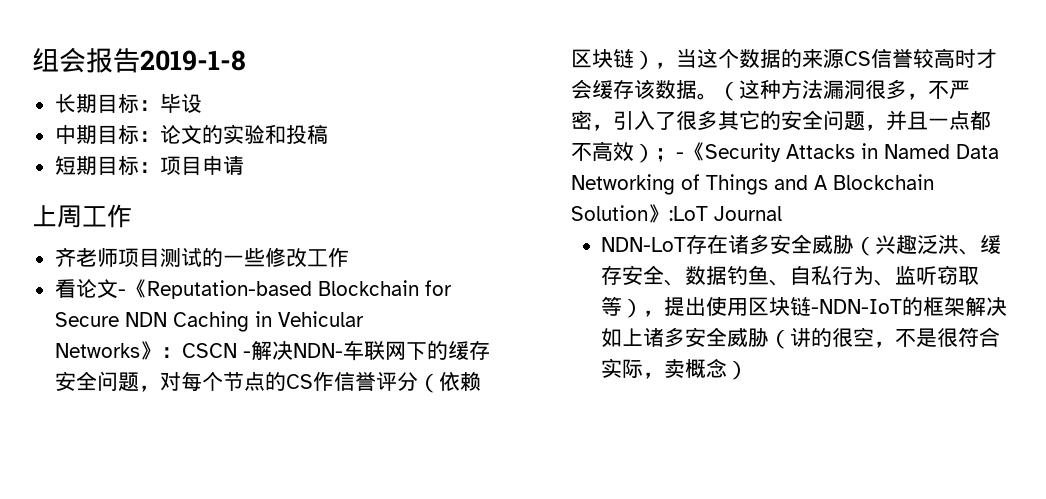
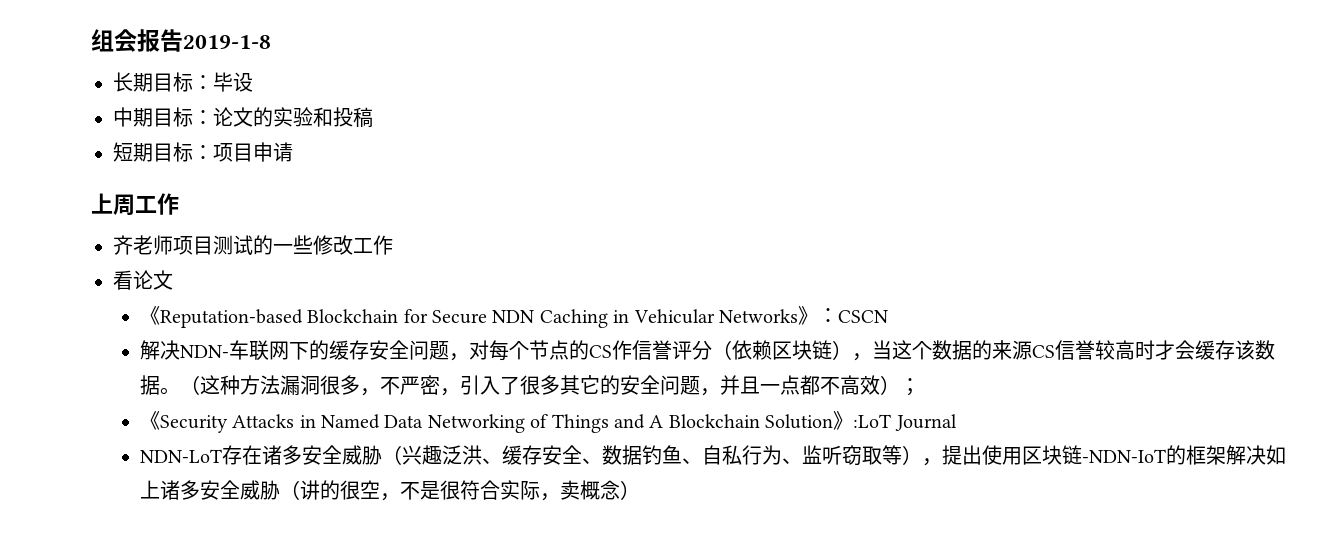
[117,289,126,296] - -> (173, 280) //
[242,351,251,358] - -> (888, 316) //
[675,152,684,159] - -> (920, 387) //

